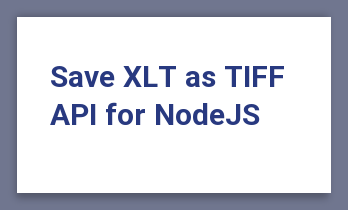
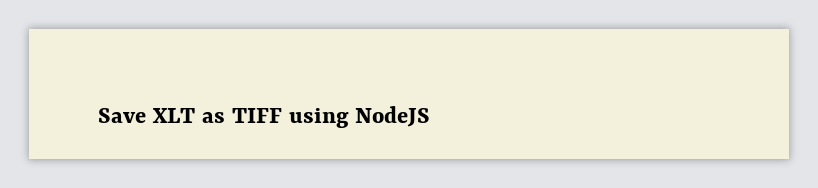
[50,102,147,125] API for -> [288,108,349,128] using

